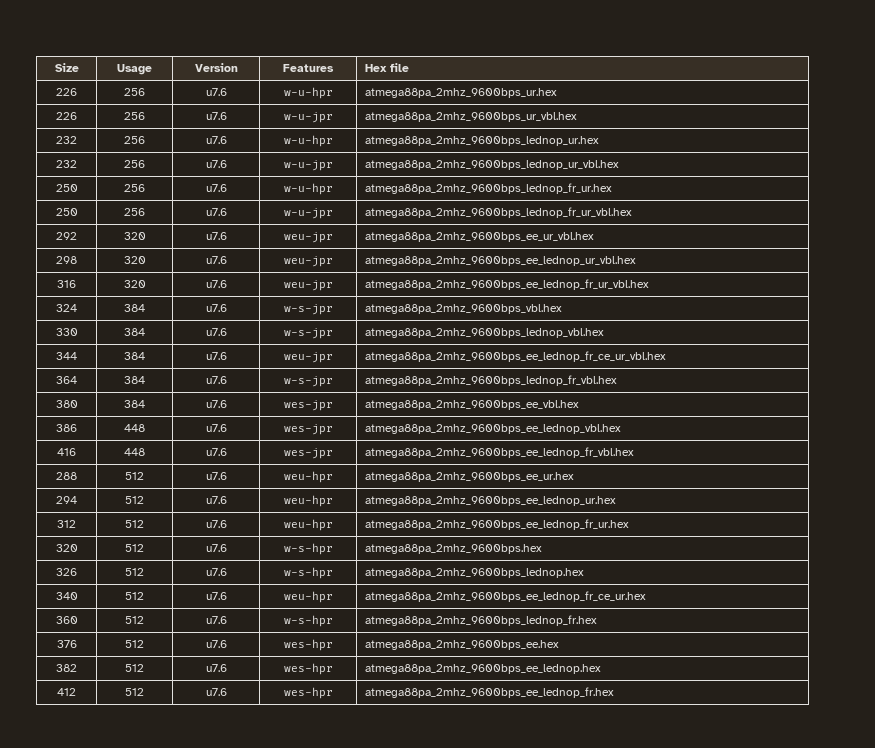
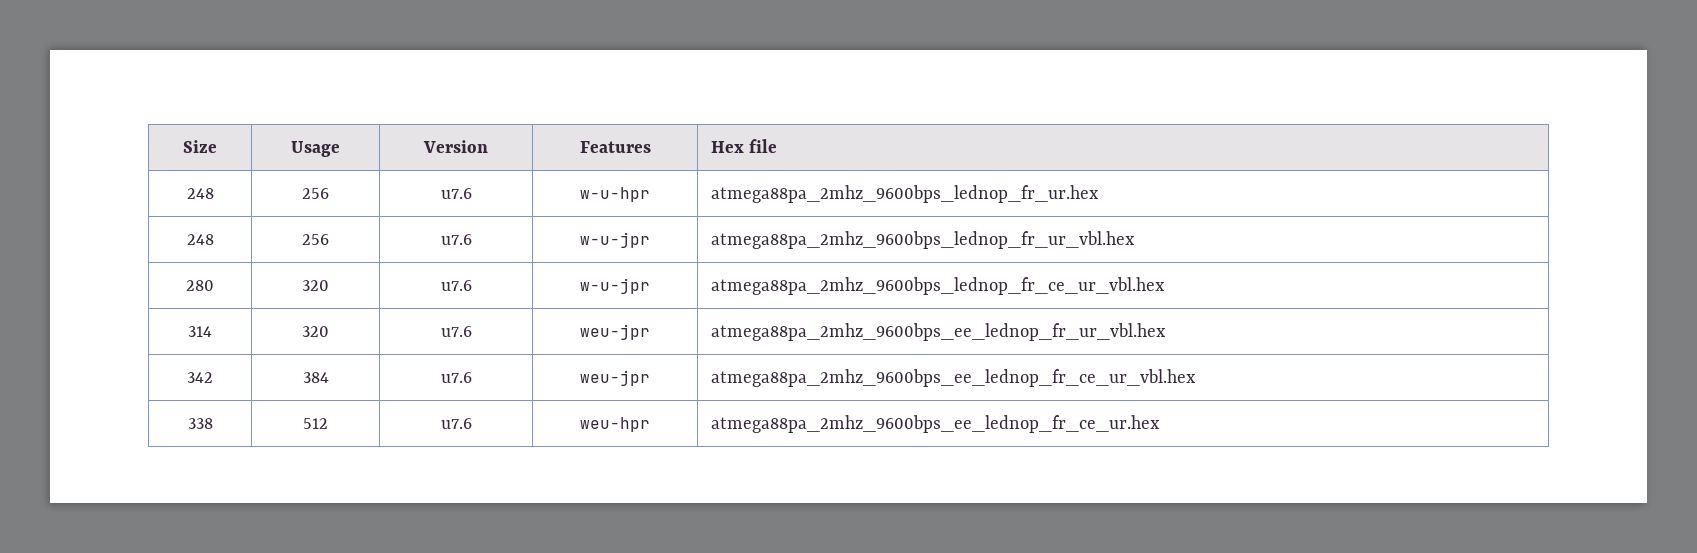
[56,88,77,96] [124,88,145,96] [205,88,227,96] [283,87,333,99] [364,88,557,98] [56,112,77,120] [124,112,145,120] [205,112,227,120] [283,112,333,123] [364,112,577,122] [56,136,77,144] [124,136,145,144] [205,136,227,144] [283,135,333,147] [364,136,599,146] [56,160,77,168] [124,160,145,168] [205,160,227,168] [283,160,333,171] [364,160,619,170] [55,184,78,192] 226 | 256 | u7.6 | w-u-hpr | atmega88pa_2mhz_9600bps_ur.hex // 226 | 256 | u7.6 | w-u-jpr | atmega88pa_2mhz_9600bps_ur_vbl.hex // 232 | 256 | u7.6 | w-u-hpr | atmega88pa_2mhz_9600bps_lednop_ur.hex // 232 | 256 | u7.6 | w-u-jpr | atmega88pa_2mhz_9600bps_lednop_ur_vbl.hex // 250 -> [186,188,214,199] 248
[55,208,78,216] 250 -> [186,234,214,245] 248
[56,232,77,240] [123,232,146,240] [205,232,227,240] [283,232,333,243] [364,232,594,242] [56,256,77,264] [123,256,146,264] [205,256,227,264] [283,256,333,267] [364,256,636,266] [57,280,76,288] [123,280,146,288] [205,280,227,288] [283,280,333,291] [364,279,649,290] [56,304,77,312] [124,304,145,312] [205,304,227,312] [283,304,333,315] [364,304,562,314] [55,328,78,336] [124,328,145,336] [205,328,227,336] [283,328,333,339] [364,328,604,338] [56,352,77,360] [124,352,145,360] [205,352,227,360] [283,352,333,363] [364,351,666,362] [56,376,77,384] [124,376,145,384] [205,376,227,384] [283,376,333,387] [364,375,617,386] [55,400,78,408] [124,400,145,408] [205,400,227,408] [283,400,333,411] [364,400,579,410] [56,424,77,432] [124,424,145,432] [205,424,227,432] [283,424,333,435] [364,424,621,434] [57,448,76,456] [124,448,145,456] [205,448,227,456] [283,448,333,459] [364,447,634,458] [56,472,77,480] [125,472,144,480] [205,472,227,480] [283,471,333,483] [364,472,574,482] [56,496,77,504] [125,496,144,504] [205,496,227,504] [283,495,333,507] [364,496,616,506] [57,520,76,528] [125,520,144,528] [205,520,227,528] [283,519,333,531] [364,519,629,530] [55,544,78,552] [125,544,144,552] [205,544,227,552] [283,543,333,555] [364,544,542,554] [56,568,77,576] [125,568,144,576] [205,568,227,576] [283,567,333,579] [364,568,584,578] [55,592,78,600] [125,592,144,600] [205,592,227,600] [283,591,333,603] [364,591,646,602] [55,616,78,624] [125,616,144,624] [205,616,227,624] [283,615,333,627] [364,615,597,626] [56,640,77,648] [125,640,144,648] [205,640,227,648] [283,639,333,651] [364,640,559,650] [56,664,77,672] [125,664,144,672] [205,664,227,672] [283,663,333,675] [364,664,601,674] [57,688,76,696] [125,688,144,696] [205,688,227,696] [283,687,333,699] [364,687,614,698] 292 | 320 | u7.6 | weu-jpr | atmega88pa_2mhz_9600bps_ee_ur_vbl.hex // 298 | 320 | u7.6 | weu-jpr | atmega88pa_2mhz_9600bps_ee_lednop_ur_vbl.hex // 316 | 320 | u7.6 | weu-jpr | atmega88pa_2mhz_9600bps_ee_lednop_fr_ur_vbl.hex // 324 | 384 | u7.6 | w-s-jpr | atmega88pa_2mhz_9600bps_vbl.hex // 330 | 384 | u7.6 | w-s-jpr | atmega88pa_2mhz_9600bps_lednop_vbl.hex // 344 | 384 | u7.6 | weu-jpr | atmega88pa_2mhz_9600bps_ee_lednop_fr_ce_ur_vbl.hex // 364 | 384 | u7.6 | w-s-jpr | atmega88pa_2mhz_9600bps_lednop_fr_vbl.hex // 380 | 384 | u7.6 | wes-jpr | atmega88pa_2mhz_9600bps_ee_vbl.hex // 386 | 448 | u7.6 | wes-jpr | atmega88pa_2mhz_9600bps_ee_lednop_vbl.hex // 416 | 448 | u7.6 | wes-jpr | atmega88pa_2mhz_9600bps_ee_lednop_fr_vbl.hex // 288 | 512 | u7.6 | weu-hpr | atmega88pa_2mhz_9600bps_ee_ur.hex // 294 | 512 | u7.6 | weu-hpr | atmega88pa_2mhz_9600bps_ee_lednop_ur.hex // 312 | 512 | u7.6 | weu-hpr | atmega88pa_2mhz_9600bps_ee_lednop_fr_ur.hex // 320 | 512 | u7.6 | w-s-hpr | atmega88pa_2mhz_9600bps.hex // 326 | 512 | u7.6 | w-s-hpr | atmega88pa_2mhz_9600bps_lednop.hex // 340 | 512 | u7.6 | weu-hpr | atmega88pa_2mhz_9600bps_ee_lednop_fr_ce_ur.hex // 360 | 512 | u7.6 | w-s-hpr | atmega88pa_2mhz_9600bps_lednop_fr.hex // 376 | 512 | u7.6 | wes-hpr | atmega88pa_2mhz_9600bps_ee.hex // 382 | 512 | u7.6 | wes-hpr | atmega88pa_2mhz_9600bps_ee_lednop.hex // 412 | 512 | u7.6 | wes-hpr | atmega88pa_2mhz_9600bps_ee_lednop_fr.hex -> [186,280,214,291] [302,280,329,291] [440,280,472,291] [580,278,650,294] [710,277,1165,295] [188,326,212,337] [302,326,329,337] [440,326,472,337] [580,324,650,340] [710,323,1166,341] [187,372,213,383] [302,372,329,383] [440,372,472,383] [580,370,650,386] [710,369,1196,387] [187,418,213,429] [303,418,328,429] [440,418,472,429] [580,417,650,432] [710,415,1160,433] 280 | 320 | u7.6 | w-u-jpr | atmega88pa_2mhz_9600bps_lednop_fr_ce_ur_vbl.hex // 314 | 320 | u7.6 | weu-jpr | atmega88pa_2mhz_9600bps_ee_lednop_fr_ur_vbl.hex // 342 | 384 | u7.6 | weu-jpr | atmega88pa_2mhz_9600bps_ee_lednop_fr_ce_ur_vbl.hex // 338 | 512 | u7.6 | weu-hpr | atmega88pa_2mhz_9600bps_ee_lednop_fr_ce_ur.hex

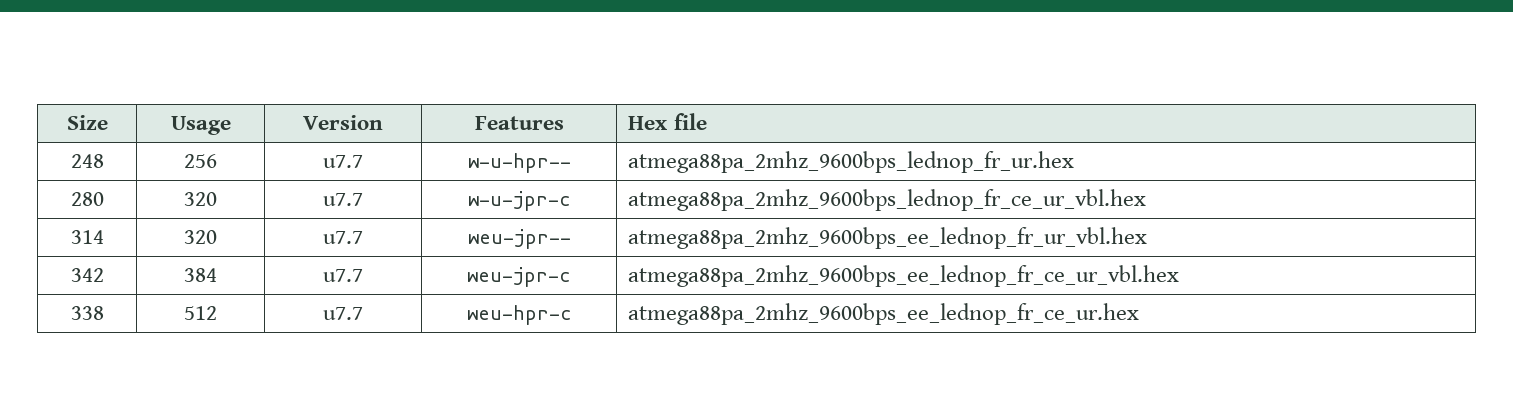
[440,188,472,199] [580,187,650,202] u7.6 | w-u-hpr -> [323,155,363,168] [467,153,571,173] u7.7 | w-u-hpr--
[186,234,214,245] [302,234,329,245] [440,234,472,245] [580,232,650,248] [710,231,1135,249] // 248 | 256 | u7.6 | w-u-jpr | atmega88pa_2mhz_9600bps_lednop_fr_ur_vbl.hex -> (1075, 162) none
[440,280,472,291] [580,278,650,294] u7.6 | w-u-jpr -> [323,193,363,206] [467,191,571,211] u7.7 | w-u-jpr-c
[440,326,472,337] [580,324,650,340] u7.6 | weu-jpr -> [323,231,363,244] [467,229,571,249] u7.7 | weu-jpr--
[440,372,472,383] [580,370,650,386] u7.6 | weu-jpr -> [323,269,363,282] [467,267,571,287] u7.7 | weu-jpr-c
[440,418,472,429] [580,417,650,432] u7.6 | weu-hpr -> [323,307,363,320] [466,305,572,325] u7.7 | weu-hpr-c

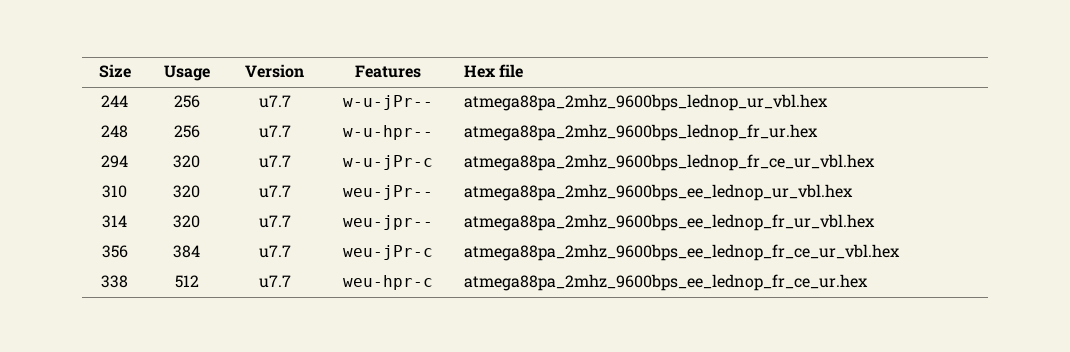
(707, 121) none -> [101,95,128,107] [173,95,200,108] [258,95,291,108] [343,95,433,110] [464,94,829,111] // 244 | 256 | u7.7 | w-u-jPr-- | atmega88pa_2mhz_9600bps_lednop_ur_vbl.hex
[70,192,104,206] [184,192,217,206] [323,193,363,206] [467,191,571,211] 280 | 320 | u7.7 | w-u-jpr-c -> [101,155,128,168] [173,155,200,168] [258,155,291,168] [343,155,433,170] 294 | 320 | u7.7 | w-u-jPr-c
(1147, 200) none -> [102,185,127,198] [173,185,200,198] [258,185,291,198] [343,185,433,200] [464,184,854,201] // 310 | 320 | u7.7 | weu-jPr-- | atmega88pa_2mhz_9600bps_ee_lednop_ur_vbl.hex
[70,268,104,282] 342 -> [101,245,128,258] 356
[467,267,571,287] weu-jpr-c -> [343,245,433,260] weu-jPr-c

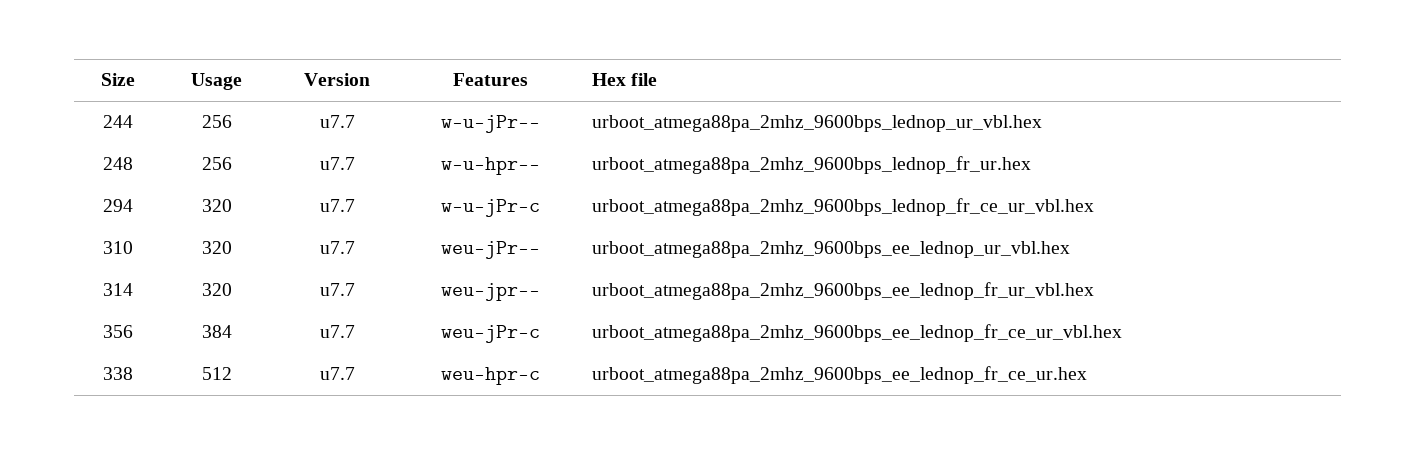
[464,94,829,111] atmega88pa_2mhz_9600bps_lednop_ur_vbl.hex -> [591,115,1042,132] urboot_atmega88pa_2mhz_9600bps_lednop_ur_vbl.hex
[464,124,819,141] atmega88pa_2mhz_9600bps_lednop_fr_ur.hex -> [591,156,1031,174] urboot_atmega88pa_2mhz_9600bps_lednop_fr_ur.hex
[464,154,876,171] atmega88pa_2mhz_9600bps_lednop_fr_ce_ur_vbl.hex -> [591,198,1094,216] urboot_atmega88pa_2mhz_9600bps_lednop_fr_ce_ur_vbl.hex
[464,184,854,201] atmega88pa_2mhz_9600bps_ee_lednop_ur_vbl.hex -> [591,241,1070,258] urboot_atmega88pa_2mhz_9600bps_ee_lednop_ur_vbl.hex
[464,214,876,231] atmega88pa_2mhz_9600bps_ee_lednop_fr_ur_vbl.hex -> [591,282,1094,300] urboot_atmega88pa_2mhz_9600bps_ee_lednop_fr_ur_vbl.hex
[464,244,901,261] atmega88pa_2mhz_9600bps_ee_lednop_fr_ce_ur_vbl.hex -> [591,324,1122,342] urboot_atmega88pa_2mhz_9600bps_ee_lednop_fr_ce_ur_vbl.hex
[464,274,869,291] atmega88pa_2mhz_9600bps_ee_lednop_fr_ce_ur.hex -> [591,366,1087,384] urboot_atmega88pa_2mhz_9600bps_ee_lednop_fr_ce_ur.hex

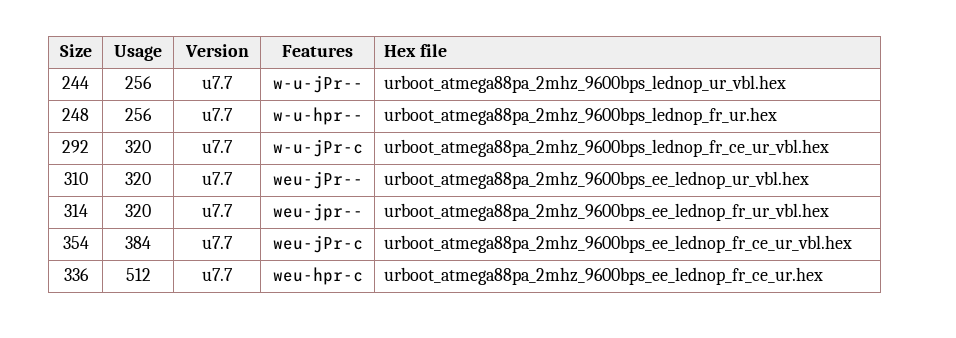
[103,199,133,212] 294 -> [62,140,89,153] 292
[103,325,133,338] 356 -> [62,236,89,249] 354
[103,367,133,380] 338 -> [63,268,89,281] 336

